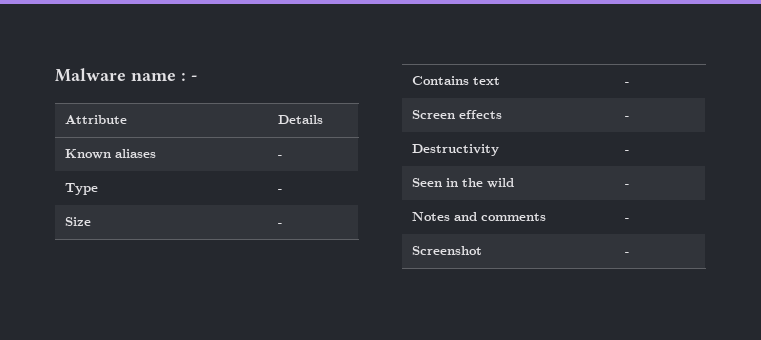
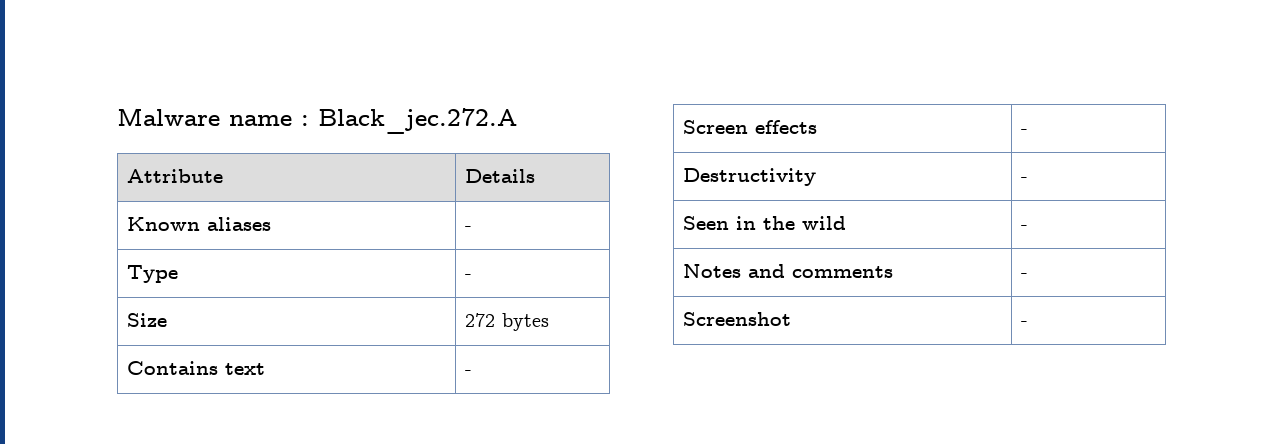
[191,75,197,81] - -> [318,108,517,134] Black_jec.272.A
[277,223,282,226] - -> [464,313,549,331] 272 bytes

